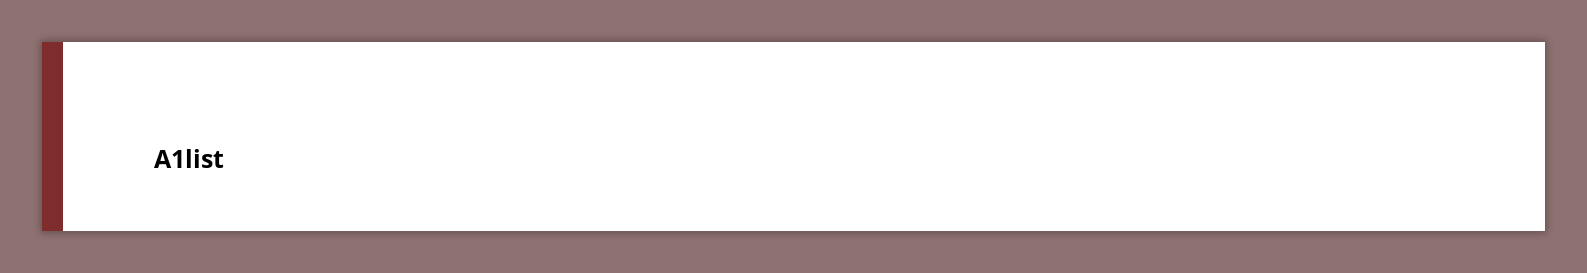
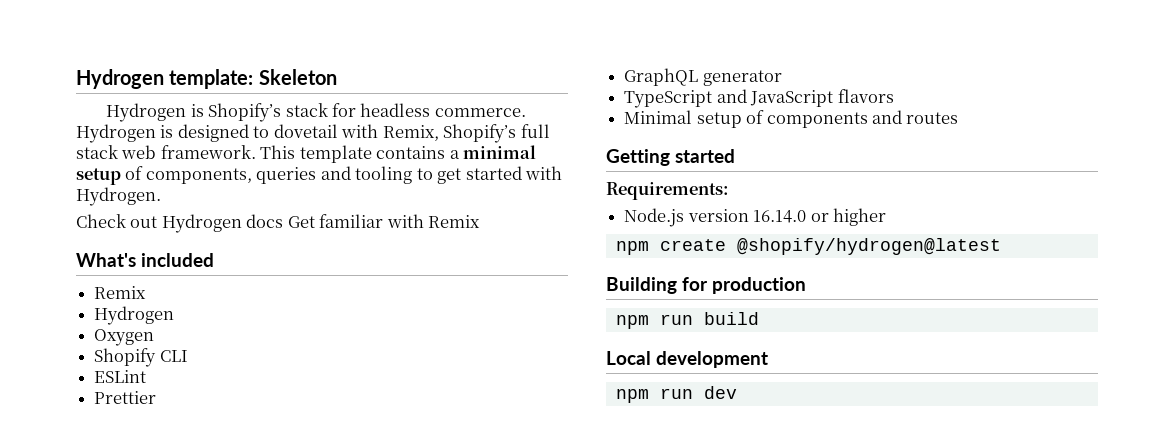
[154,149,224,168] A1list -> [76,69,337,89] [106,103,526,122] [76,124,550,143] [76,145,537,163] [76,166,563,185] [76,187,161,206] [76,214,481,233] [76,253,214,267] [94,286,147,299] [94,306,175,325] [94,329,155,346] [94,348,188,367] [94,370,147,383] [94,391,157,404] [624,68,782,86] [624,89,894,108] [624,110,959,128] [606,149,735,166] [606,182,729,200] [624,208,886,227] [615,238,1001,255] [606,277,806,294] [615,312,759,329] [606,351,768,368] [615,386,737,403] Hydrogen template: Skeleton // Hydrogen is Shopify’s stack for headless commerce. Hydrogen is designed to dovetail with Remix, Shopify’s full stack web framework. This template contains a minimal setup of components, queries and tooling to get started with Hydrogen. // Check out Hydrogen docs Get familiar with Remix // What's included // Remix // Hydrogen // Oxygen // Shopify CLI // ESLint // Prettier // GraphQL generator // TypeScript and JavaScript flavors // Minimal setup of components and routes // Getting started // Requirements: // Node.js version 16.14.0 or higher // npm create @shopify/hydrogen@latest // Building for production // npm run build // Local development // npm run dev

